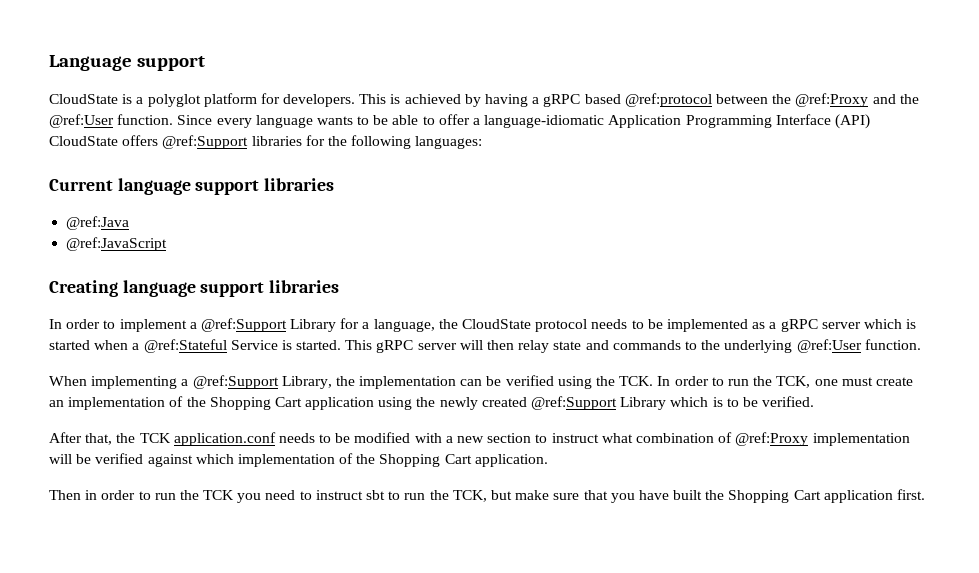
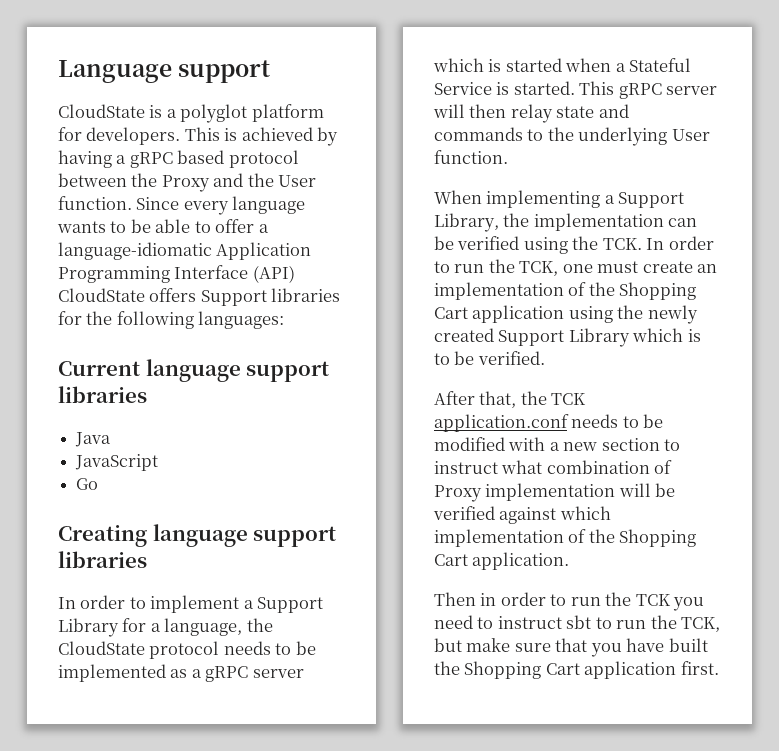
[624,93,712,107] @ref:protocol -> [228,150,299,168] protocol
[795,93,869,107] @ref:Proxy -> [161,175,210,192] Proxy
[49,114,114,128] @ref:User -> [278,175,317,187] User
[162,135,249,149] @ref:Support -> [200,290,267,306] Support
[66,216,130,230] [66,237,168,251] @ref:Java // @ref:JavaScript -> [75,432,112,447] [75,454,159,471] [76,478,99,490] Java // JavaScript // Go
[200,318,287,332] @ref:Support -> [257,597,324,613] Support
[143,339,227,353] @ref:Stateful -> [629,58,692,72] Stateful
[796,339,862,353] @ref:User -> [671,129,710,141] User
[192,375,279,389] @ref:Support -> [618,192,685,208] Support
[531,396,618,410] @ref:Support -> [498,330,565,346] Support
[735,432,809,446] @ref:Proxy -> [434,485,482,502] Proxy

